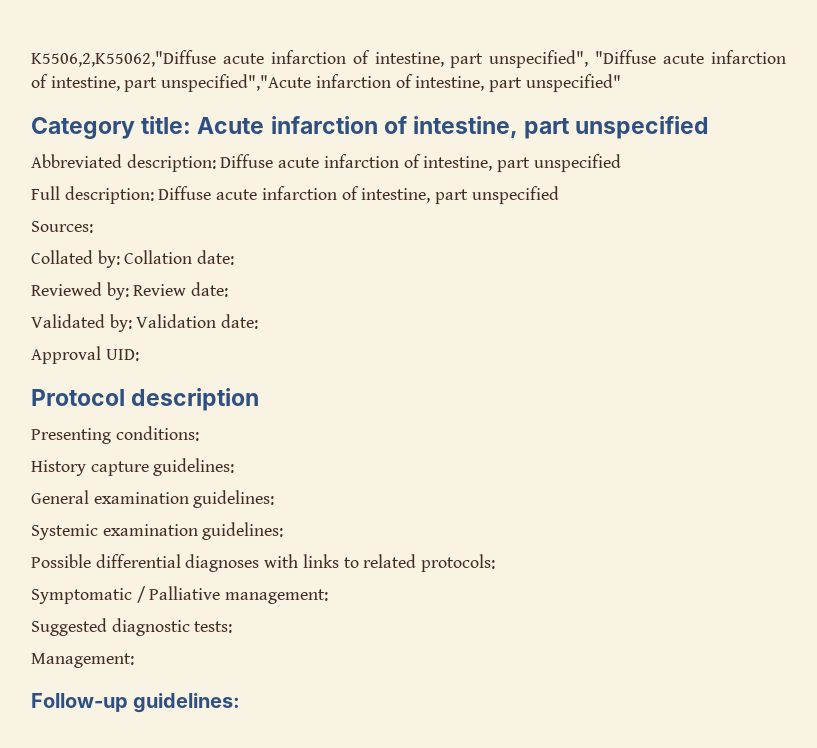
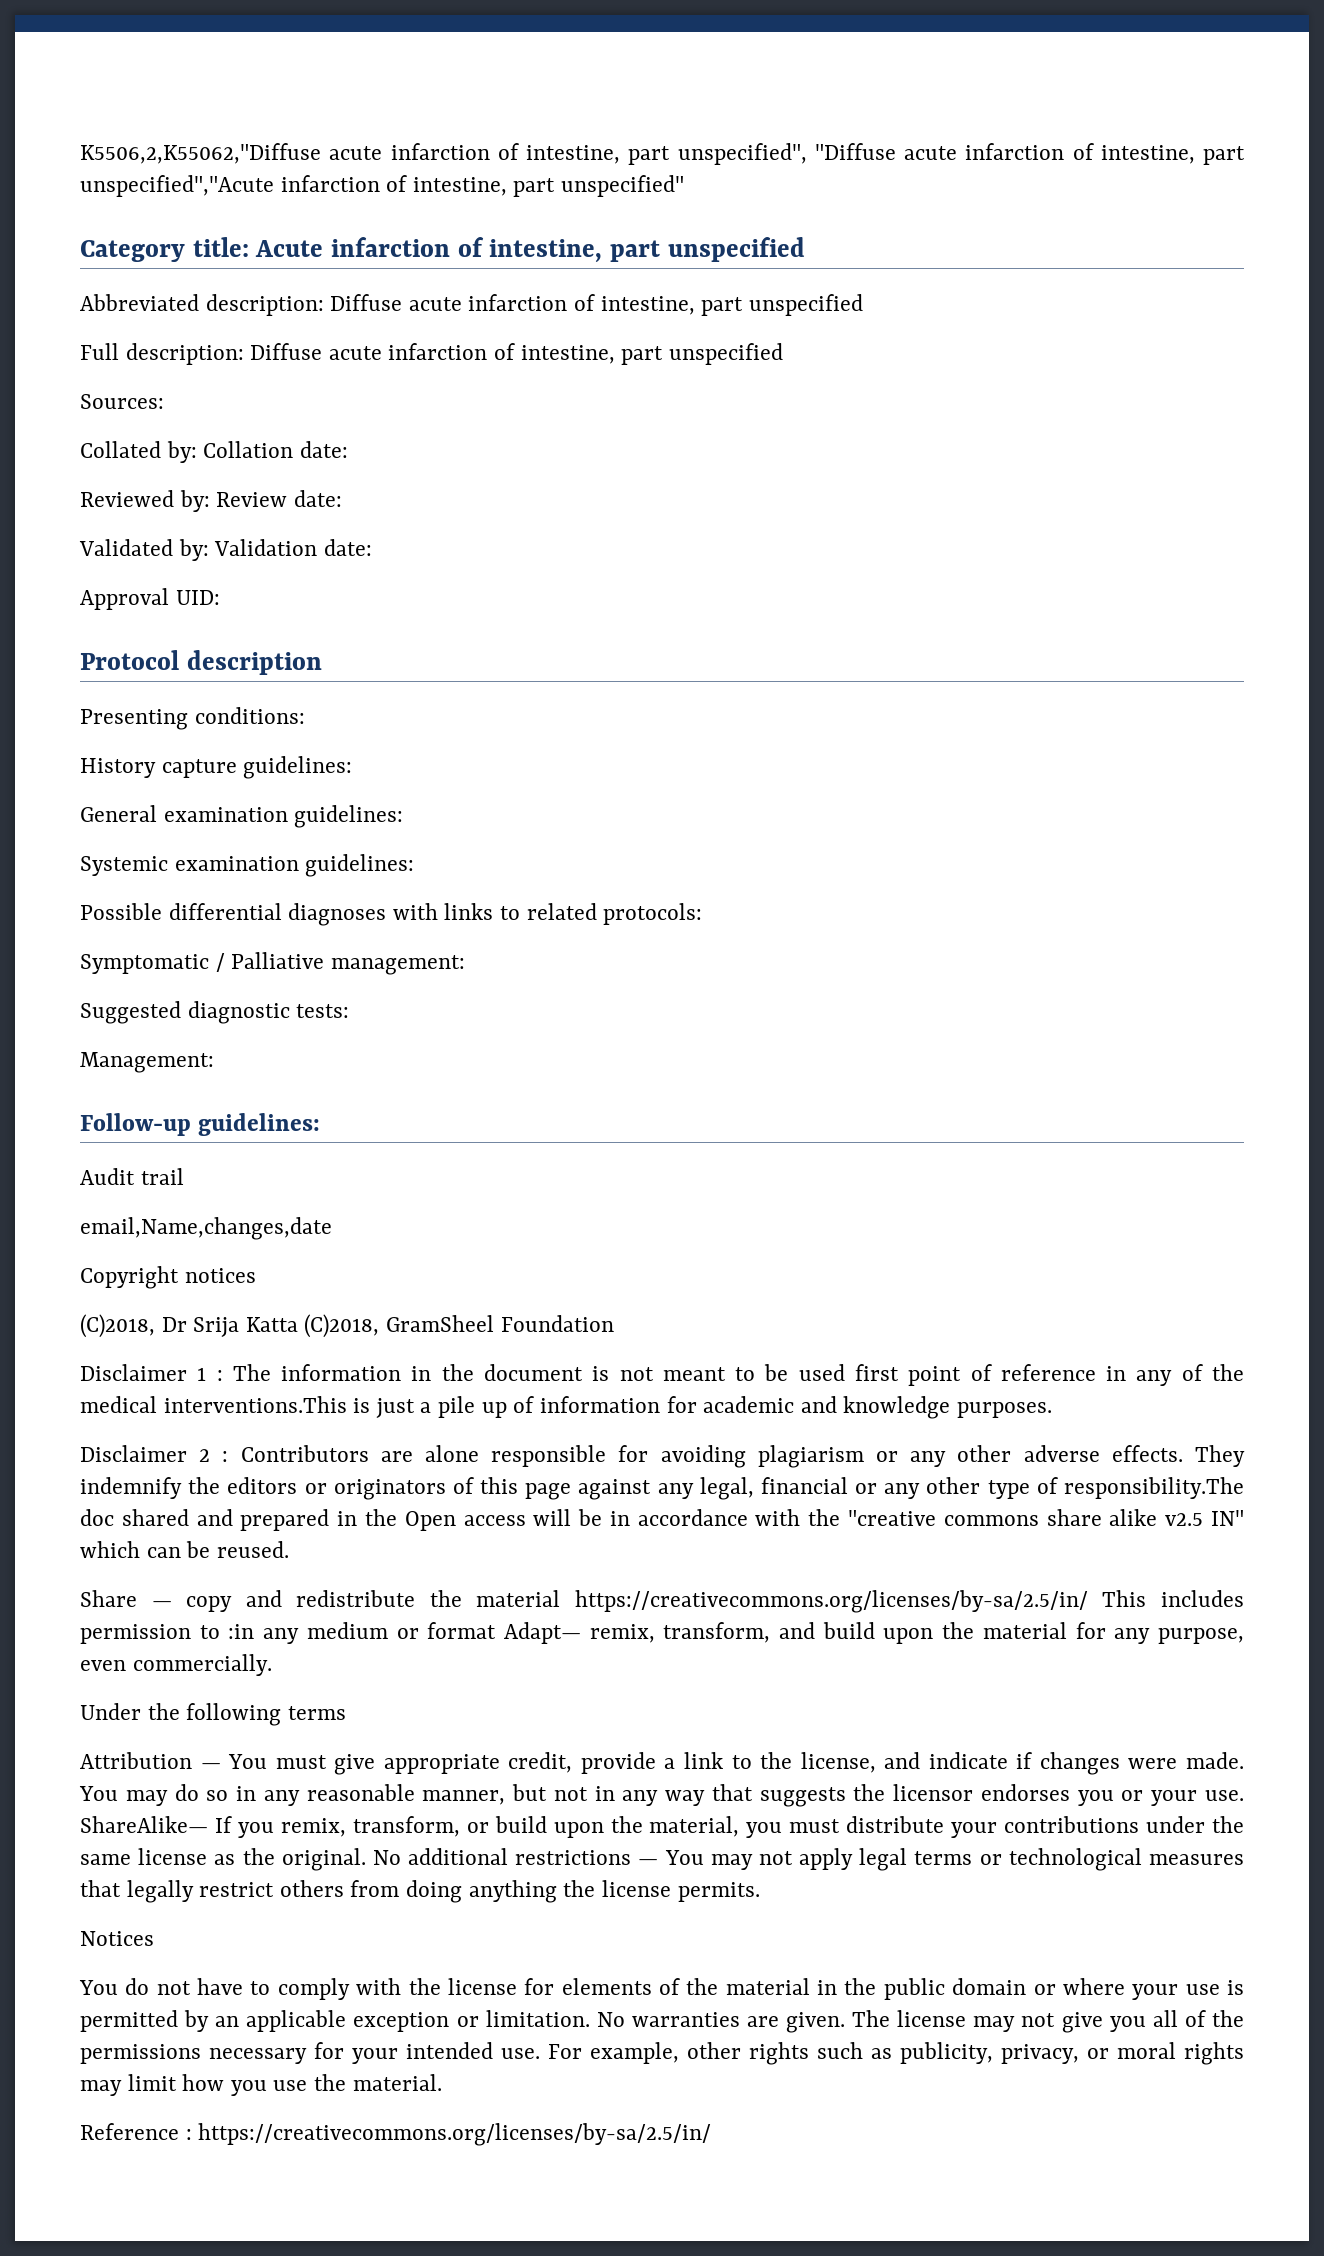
(241, 703) none -> [80,1168,184,1185] [80,1217,332,1240] [80,1266,256,1289] [80,1314,614,1338] [80,1364,1245,1386] [80,1396,1052,1419] [80,1445,1246,1468] [80,1477,1244,1500] [80,1509,1245,1531] [80,1541,289,1558] [80,1590,1244,1613] [80,1622,1245,1644] [80,1654,272,1676] [80,1703,346,1726] [80,1752,1244,1775] [79,1784,1245,1807] [80,1816,1244,1838] [80,1848,1244,1871] [80,1880,760,1903] [80,1931,154,1946] [79,1978,1244,2000] [80,2010,1245,2033] [80,2042,1244,2065] [80,2074,442,2096] [80,2123,712,2146] // Audit trail // email,Name,changes,date // Copyright notices // (C)2018, Dr Srija Katta (C)2018, GramSheel Foundation // Disclaimer 1 : The information in the document is not meant to be used first point of reference in any of the medical interventions.This is just a pile up of information for academic and knowledge purposes. // Disclaimer 2 : Contributors are alone responsible for avoiding plagiarism or any other adverse effects. They indemnify the editors or originators of this page against any legal, financial or any other type of responsibility.The doc shared and prepared in the Open access will be in accordance with the "creative commons share alike v2.5 IN" which can be reused. // Share — copy and redistribute the material https://creativecommons.org/licenses/by-sa/2.5/in/ This includes permission to :in any medium or format Adapt— remix, transform, and build upon the material for any purpose, even commercially. // Under the following terms // Attribution — You must give appropriate credit, provide a link to the license, and indicate if changes were made. You may do so in any reasonable manner, but not in any way that suggests the licensor endorses you or your use. ShareAlike— If you remix, transform, or build upon the material, you must distribute your contributions under the same license as the original. No additional restrictions — You may not apply legal terms or technological measures that legally restrict others from doing anything the license permits. // Notices // You do not have to comply with the license for elements of the material in the public domain or where your use is permitted by an applicable exception or limitation. No warranties are given. The license may not give you all of the permissions necessary for your intended use. For example, other rights such as publicity, privacy, or moral rights may limit how you use the material. // Reference : https://creativecommons.org/licenses/by-sa/2.5/in/

